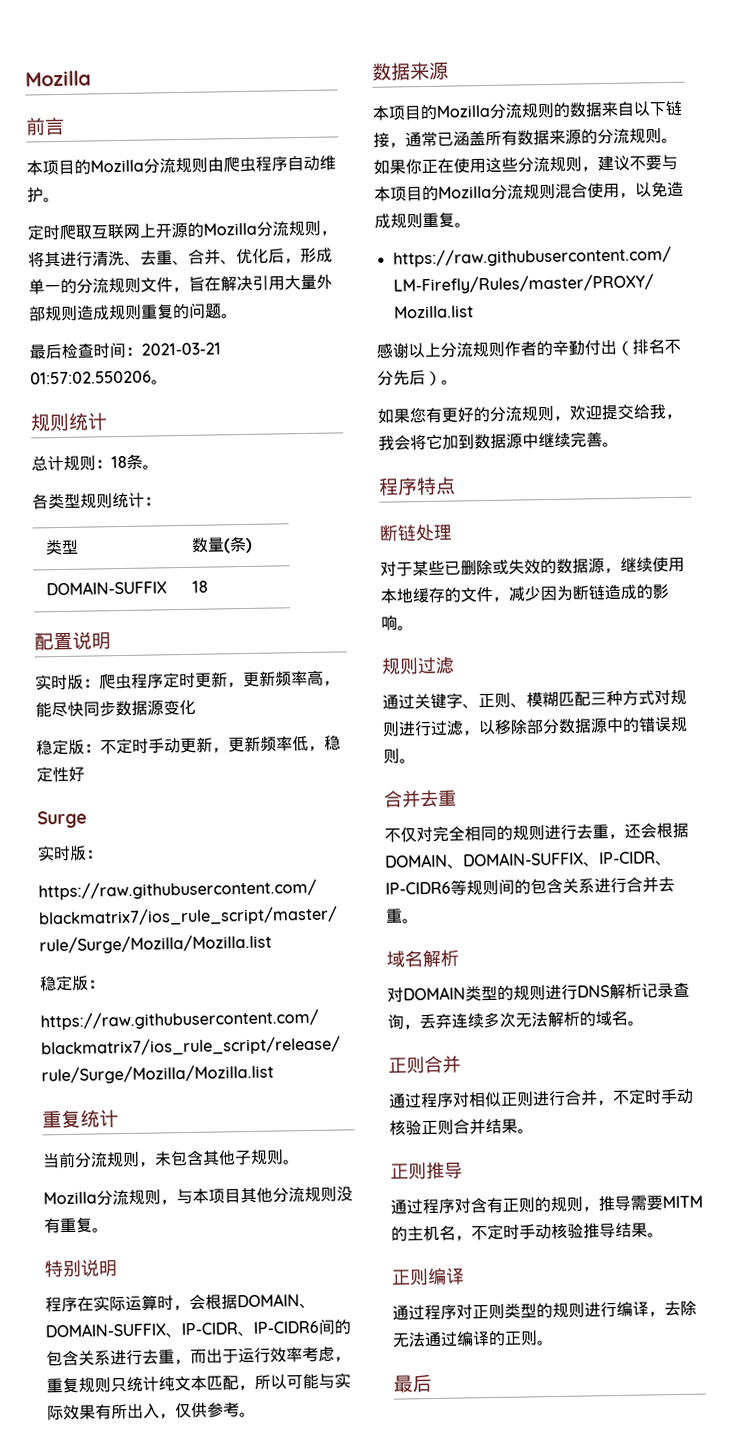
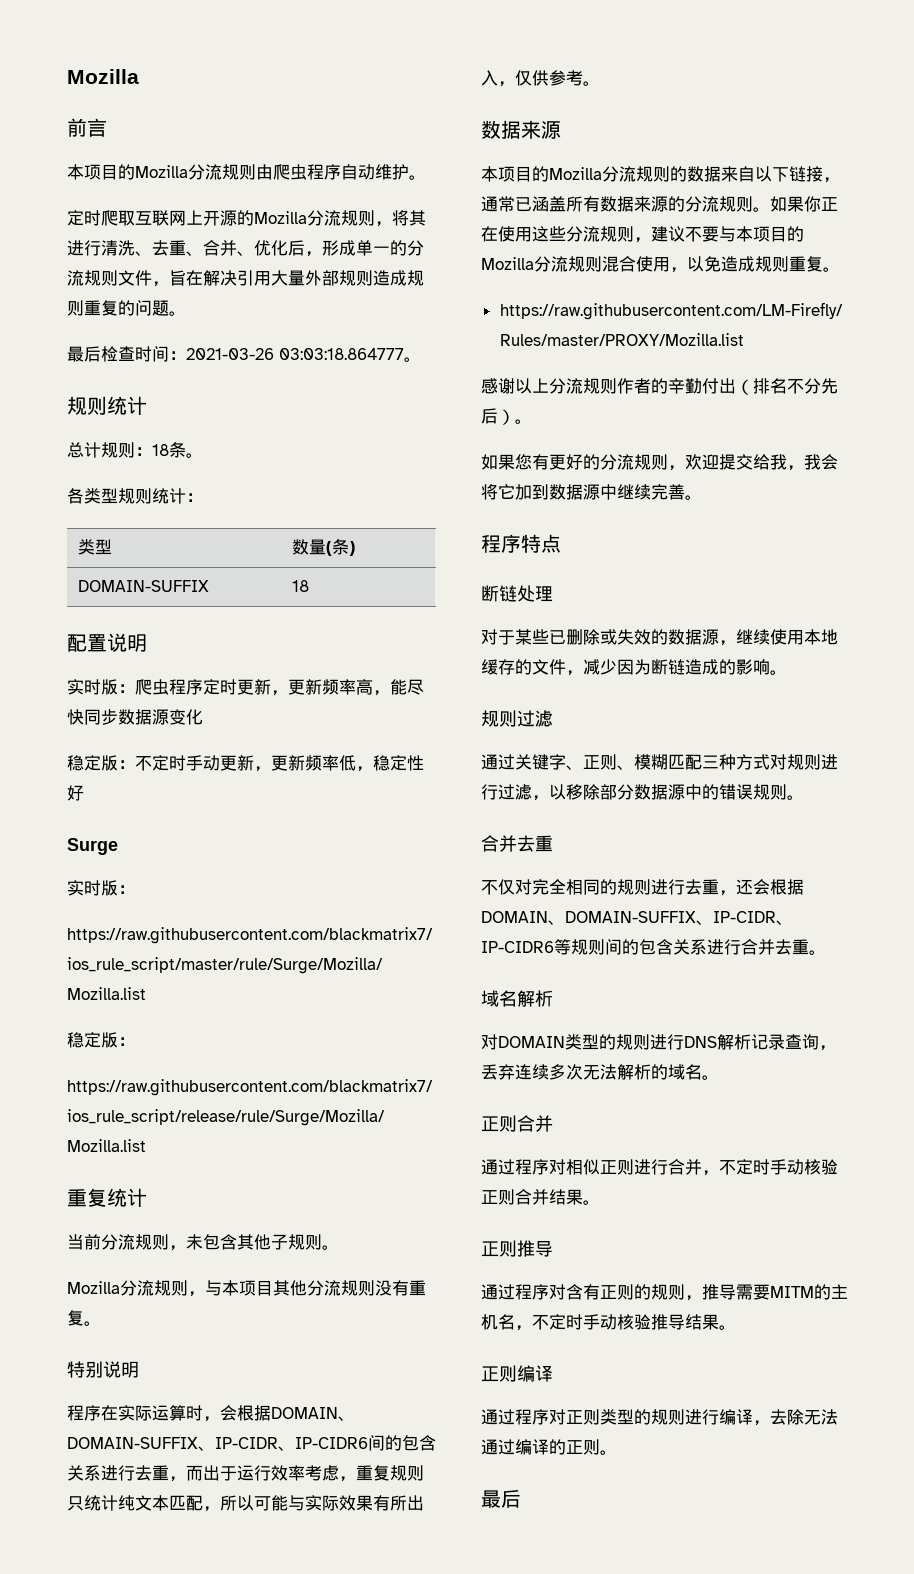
[141,342,221,356] [30,370,152,385] 2021-03-21 01:57:02.550206 -> [186,348,404,360] 2021-03-26 03:03:18.864777

